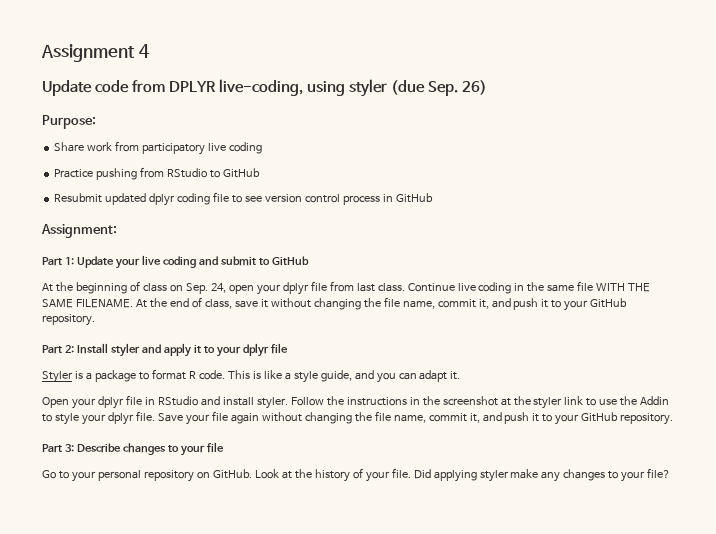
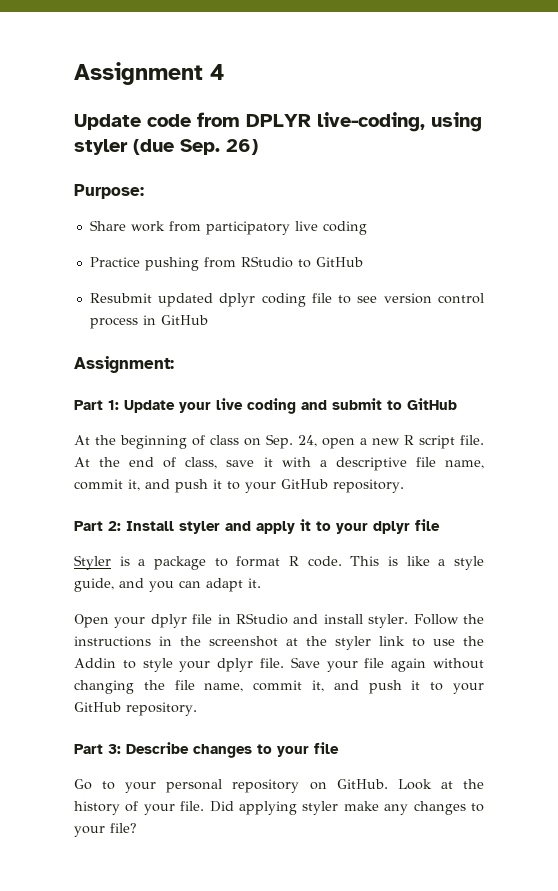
[256,281,651,295] [42,299,133,308] your dplyr file from last class. Continue live coding in the same file WITH THE SAME FILENAME. -> [360,435,484,449] a new R script file.
[270,298,381,310] without changing the -> [281,457,407,471] with a descriptive

